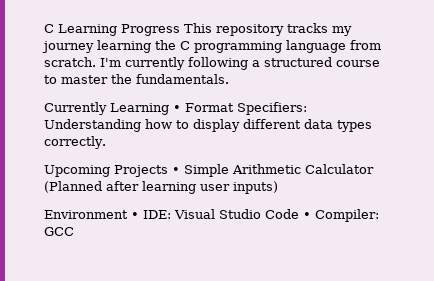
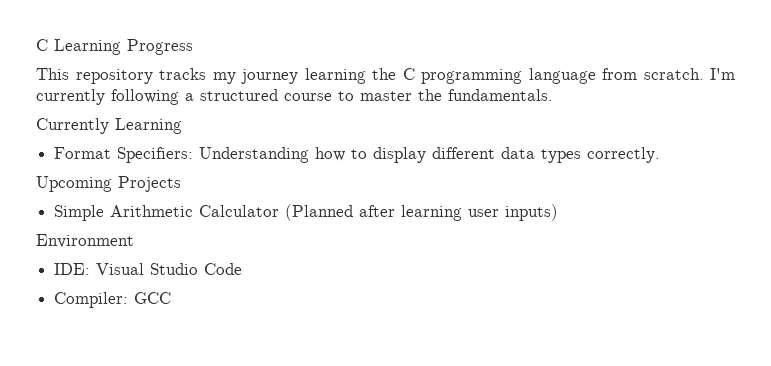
(180, 30) none -> (193, 47) //
[173,105,181,112] • -> (182, 126) //
[172,167,180,174] • -> (181, 184) //
[131,212,139,219] • -> (134, 241) //
[303,212,311,219] • -> (243, 269) //

